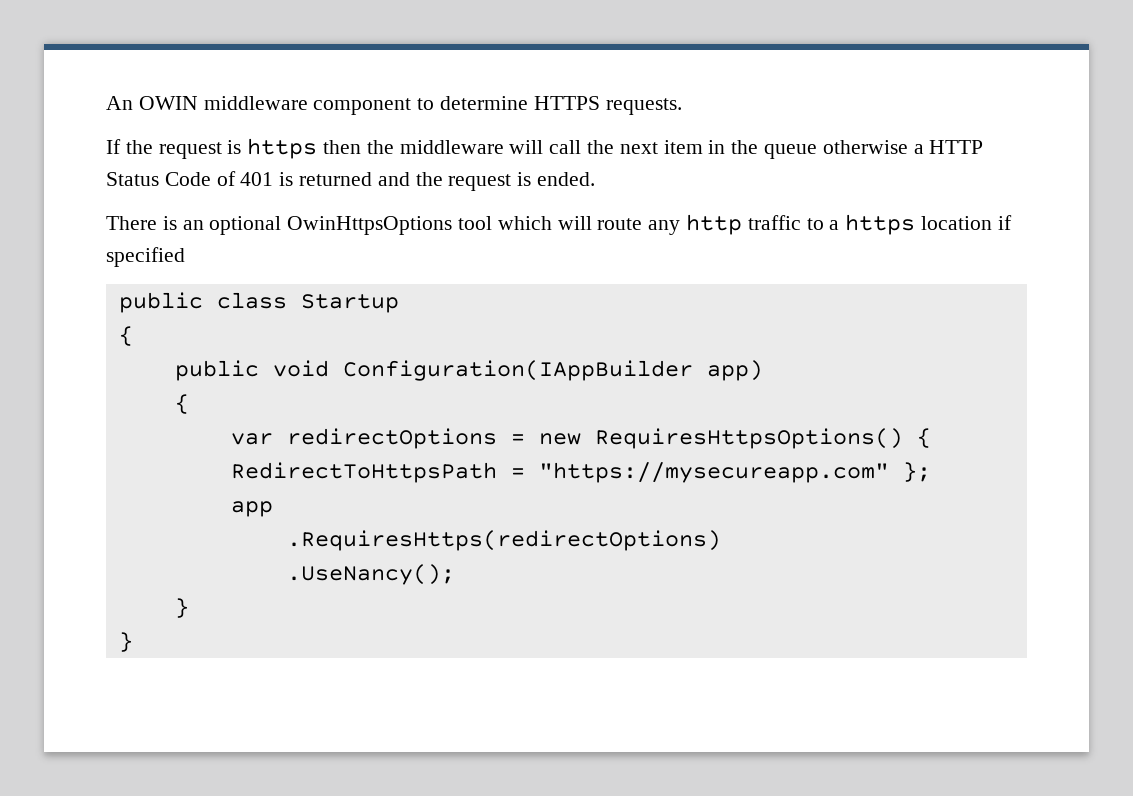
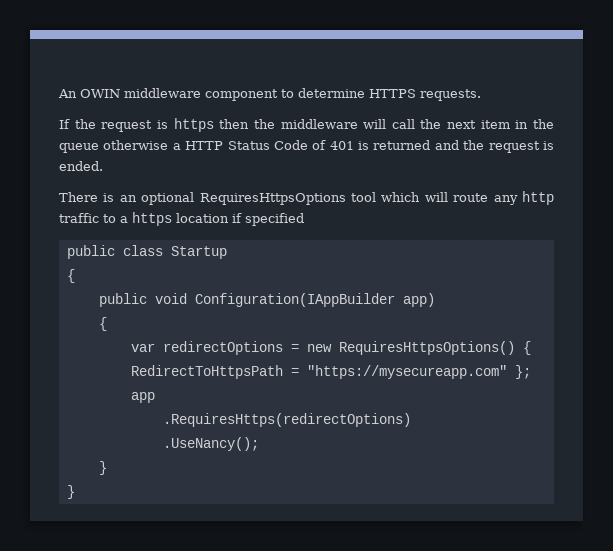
[287,216,453,235] OwinHttpsOptions -> [199,193,346,205] RequiresHttpsOptions

